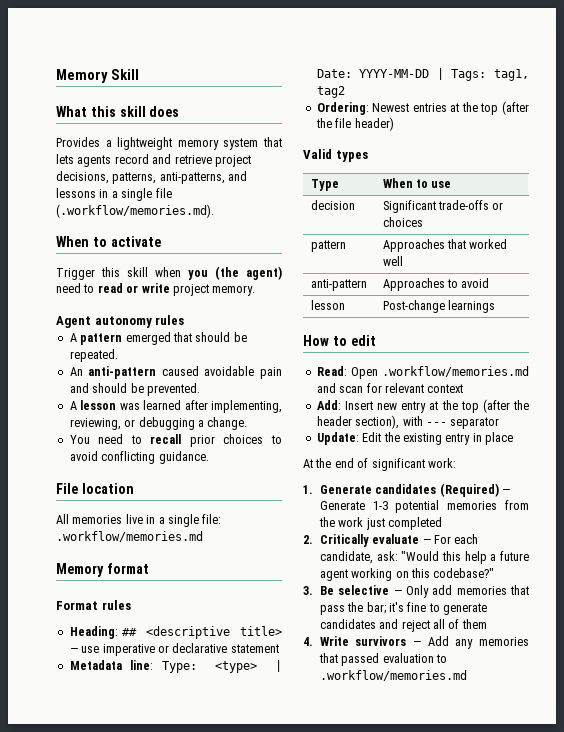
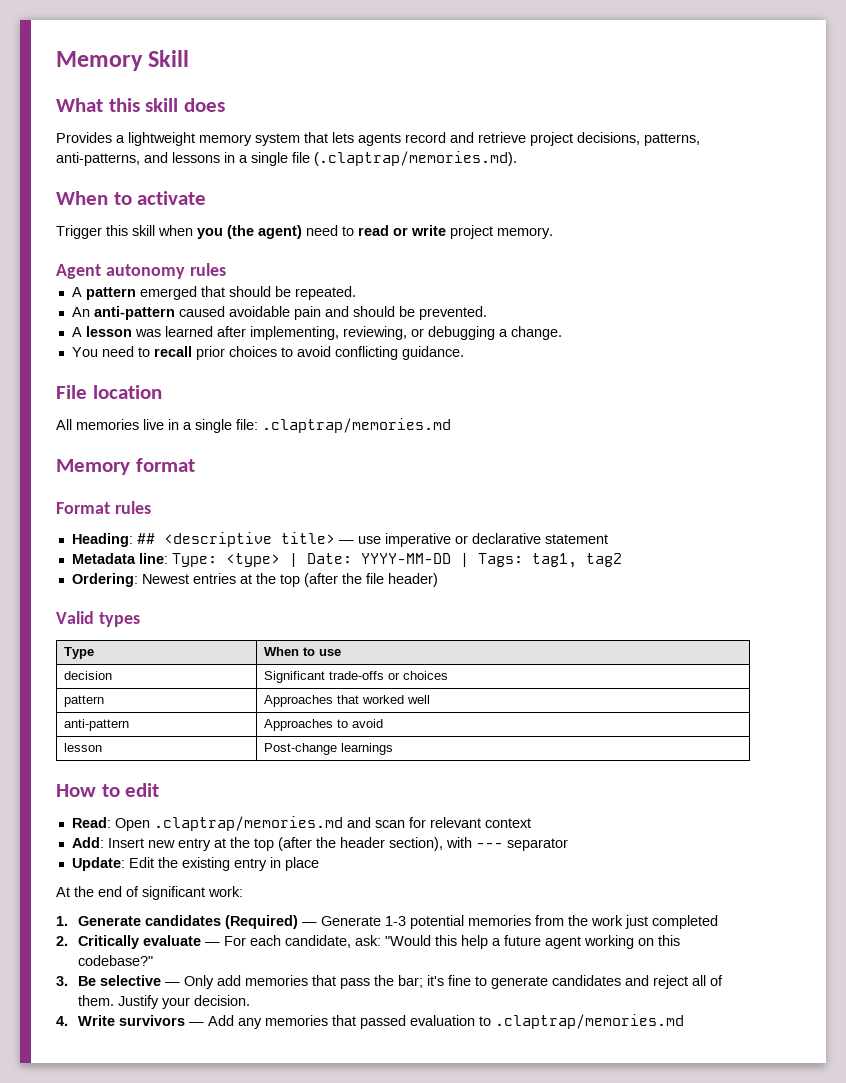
[56,204,214,218] (.workflow/memories.md). -> [314,151,517,166] (.claptrap/memories.md).
[56,531,203,542] .workflow/memories.md -> [262,418,451,433] .claptrap/memories.md
[382,366,529,377] .workflow/memories.md -> [153,816,343,831] .claptrap/memories.md
[461,619,487,629] them -> [77,995,250,1009] them. Justify your decision.
[319,670,467,681] .workflow/memories.md -> [494,1014,684,1029] .claptrap/memories.md

